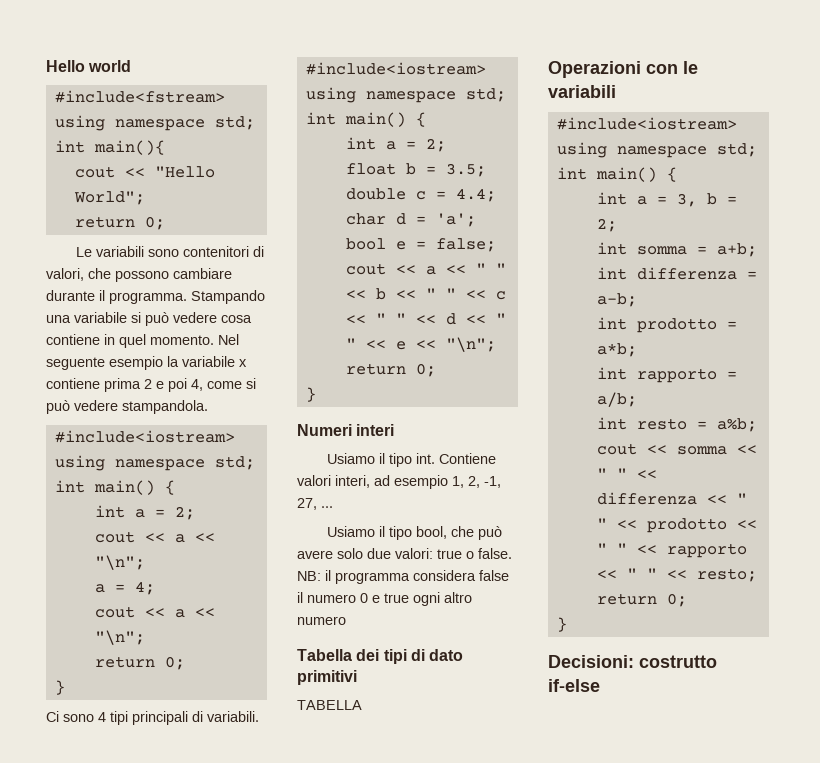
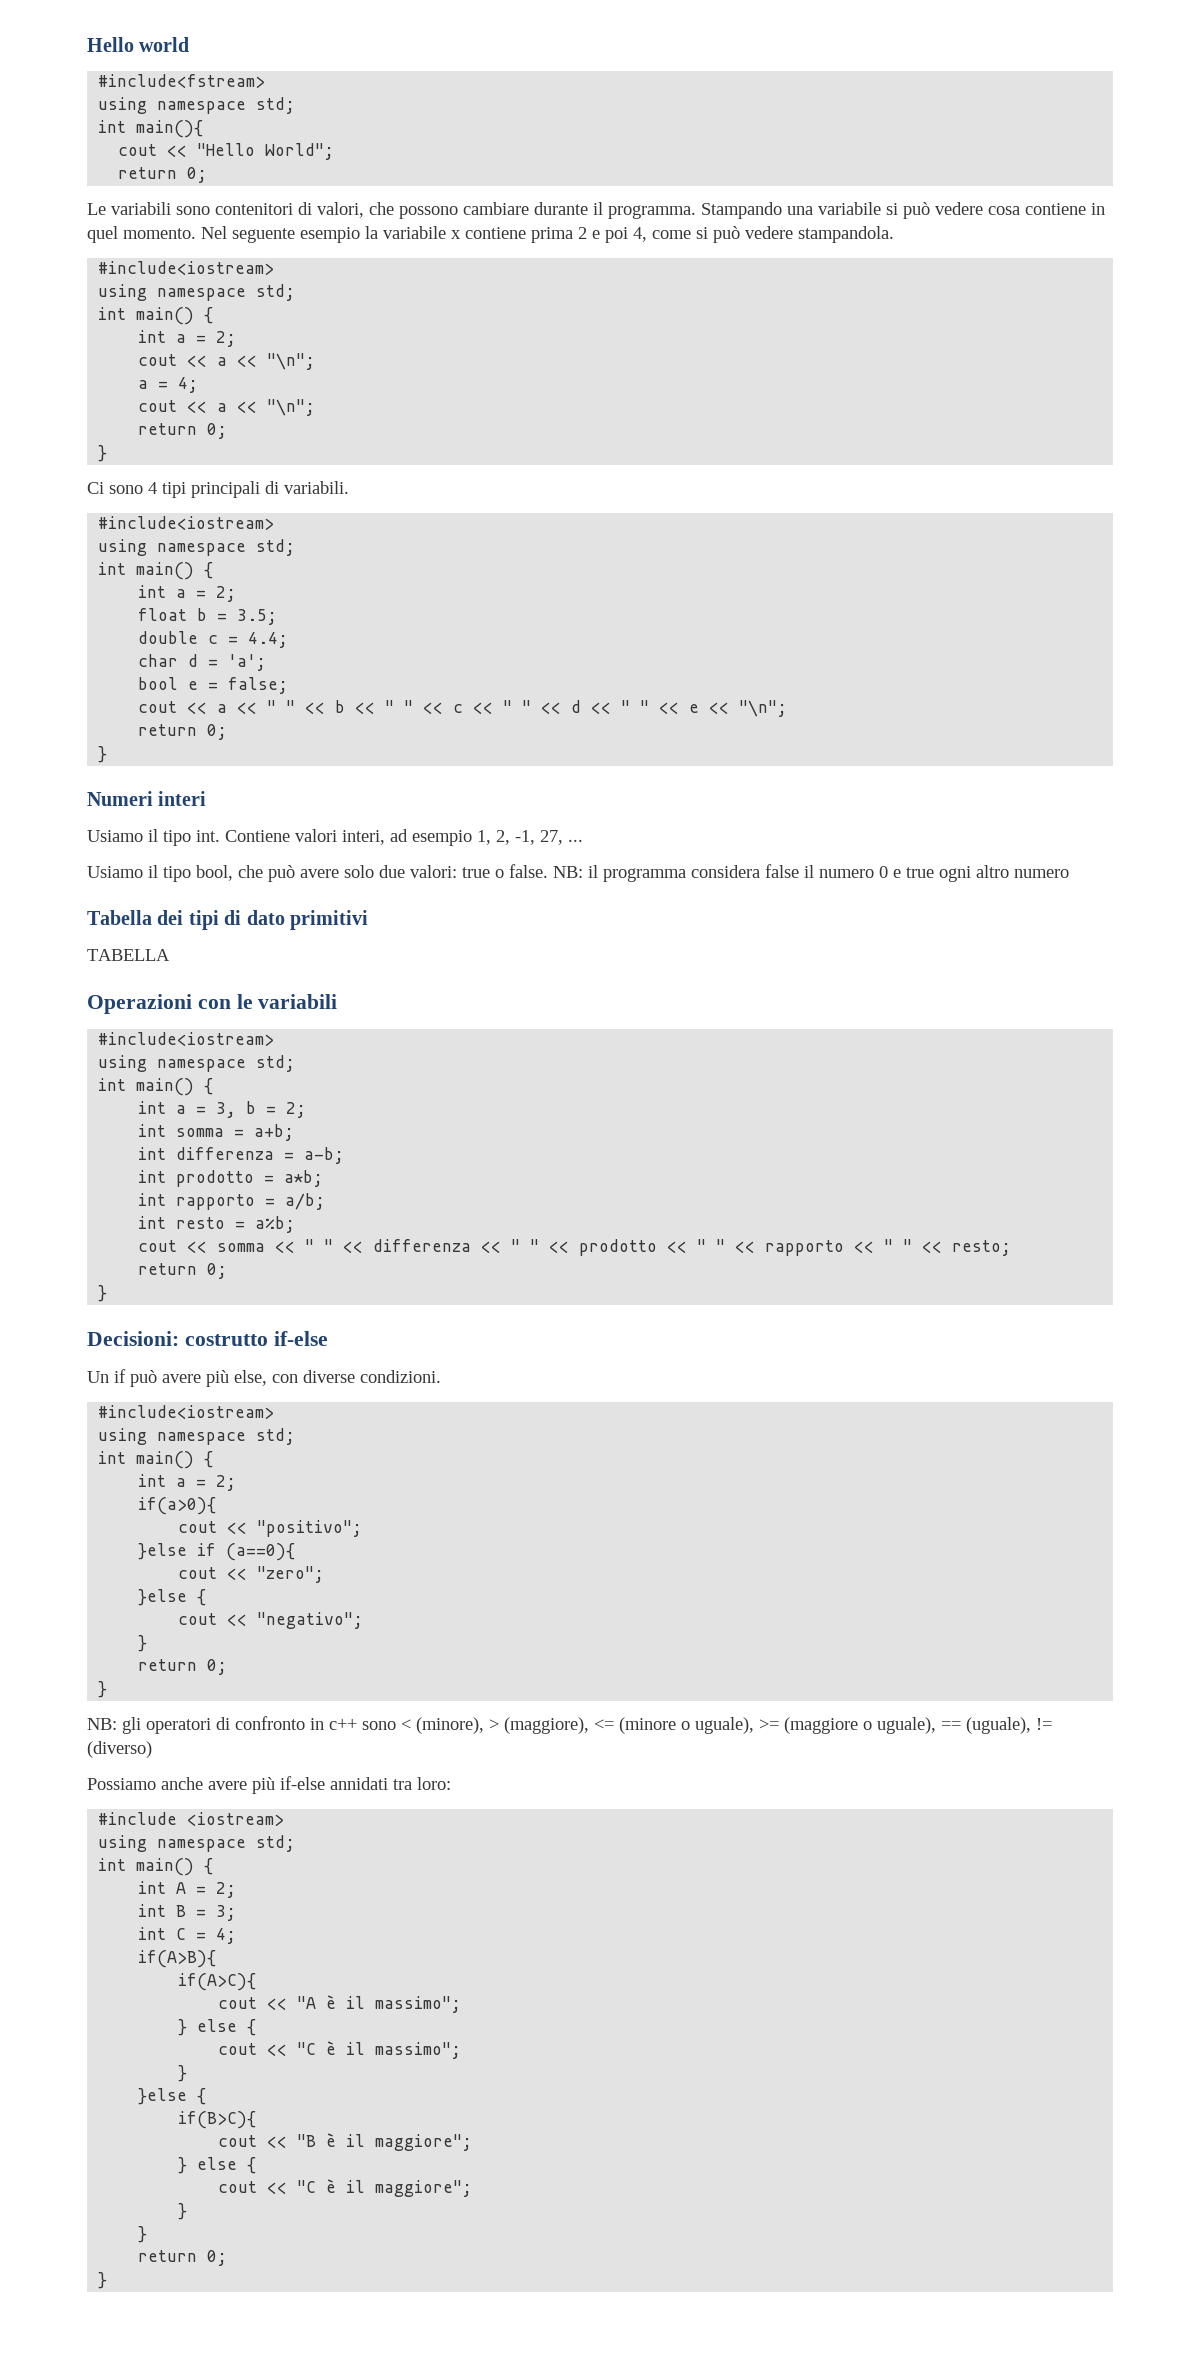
(600, 685) none -> [87,1369,441,1387] [98,1405,275,1419] [98,1428,296,1445] [98,1451,214,1469] [138,1474,237,1491] [138,1497,217,1515] [178,1520,363,1537] [138,1543,296,1561] [178,1566,325,1583] [138,1589,207,1606] [178,1612,364,1629] [138,1635,148,1652] [138,1659,228,1675] [98,1681,108,1698] [87,1716,1052,1734] [87,1741,152,1758] [87,1776,451,1794] [98,1812,285,1826] [98,1835,296,1852] [98,1858,214,1876] [138,1881,237,1898] [138,1904,237,1921] [138,1927,237,1944] [138,1950,217,1968] [178,1973,257,1991] [218,1995,462,2013] [178,2019,257,2036] [218,2041,462,2059] [178,2065,188,2082] [138,2088,207,2105] [178,2111,257,2129] [218,2133,473,2151] [178,2157,257,2174] [218,2179,473,2197] [178,2203,188,2220] [138,2226,148,2243] [138,2250,228,2266] [98,2272,108,2289] // Un if può avere più else, con diverse condizioni. // #include<iostream> // using namespace std; // int main() { // int a = 2; // if(a>0){ // cout << "positivo"; // }else if (a==0){ // cout << "zero"; // }else { // cout << "negativo"; // } // return 0; // } // NB: gli operatori di confronto in c++ sono < (minore), > (maggiore), <= (minore o uguale), >= (maggiore o uguale), == (uguale), != (diverso) // Possiamo anche avere più if-else annidati tra loro: // #include <iostream> // using namespace std; // int main() { // int A = 2; // int B = 3; // int C = 4; // if(A>B){ // if(A>C){ // cout << "A è il massimo"; // } else { // cout << "C è il massimo"; // } // }else { // if(B>C){ // cout << "B è il maggiore"; // } else { // cout << "C è il maggiore"; // } // } // return 0; // }

